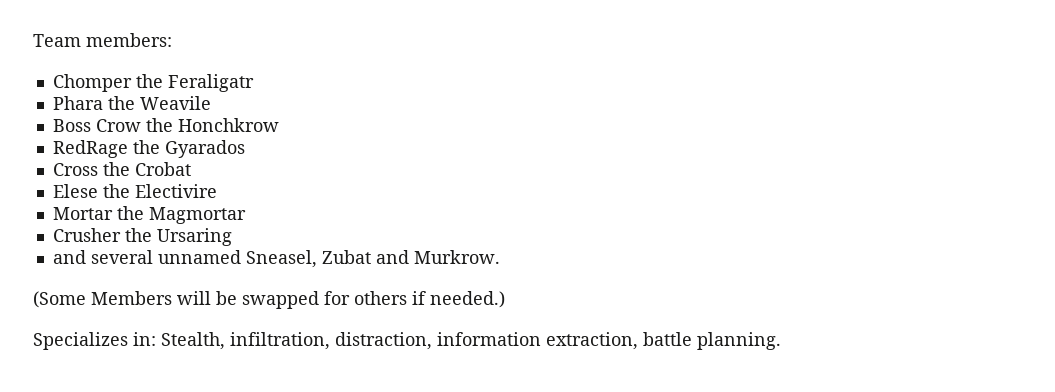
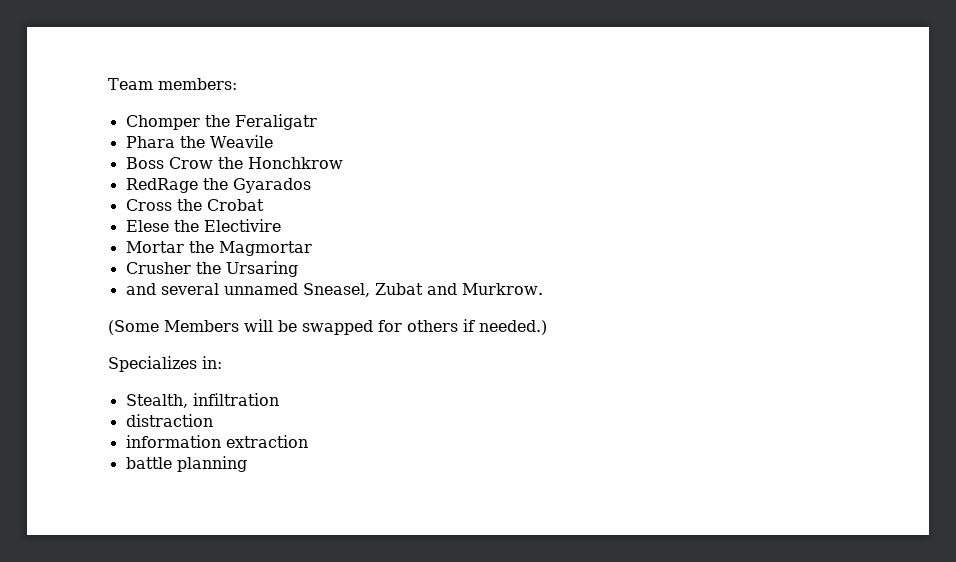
[161,332,781,350] Stealth, infiltration, distraction, information extraction, battle planning. -> [125,393,279,408] [125,414,213,427] [125,435,308,448] [125,456,247,472] // Stealth, infiltration // distraction // information extraction // battle planning

